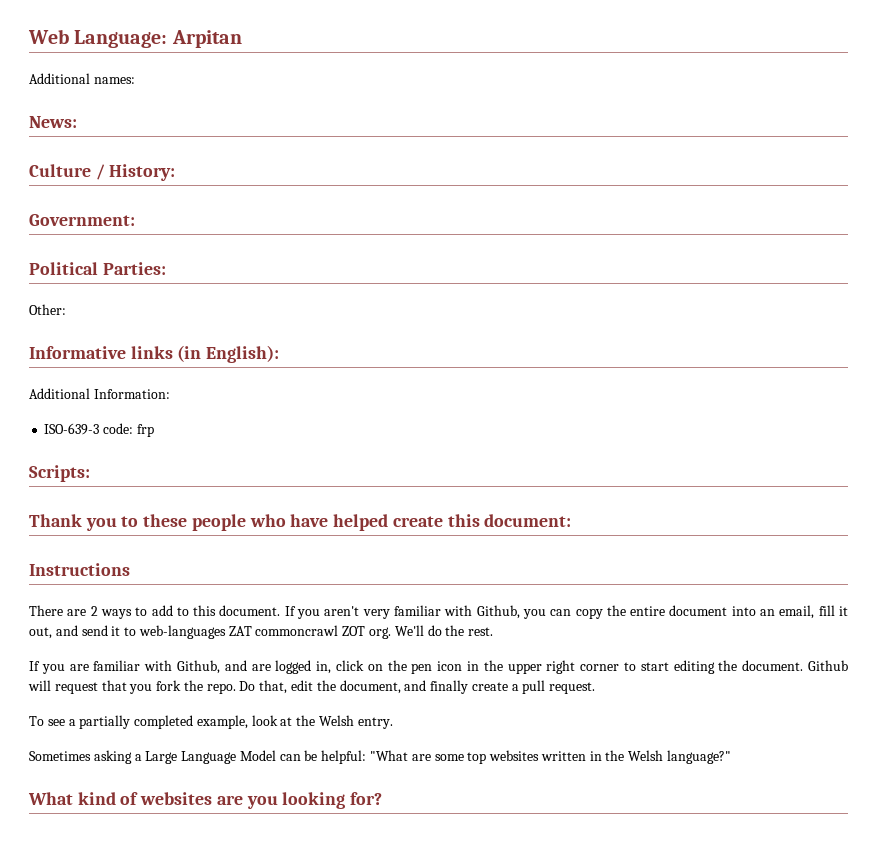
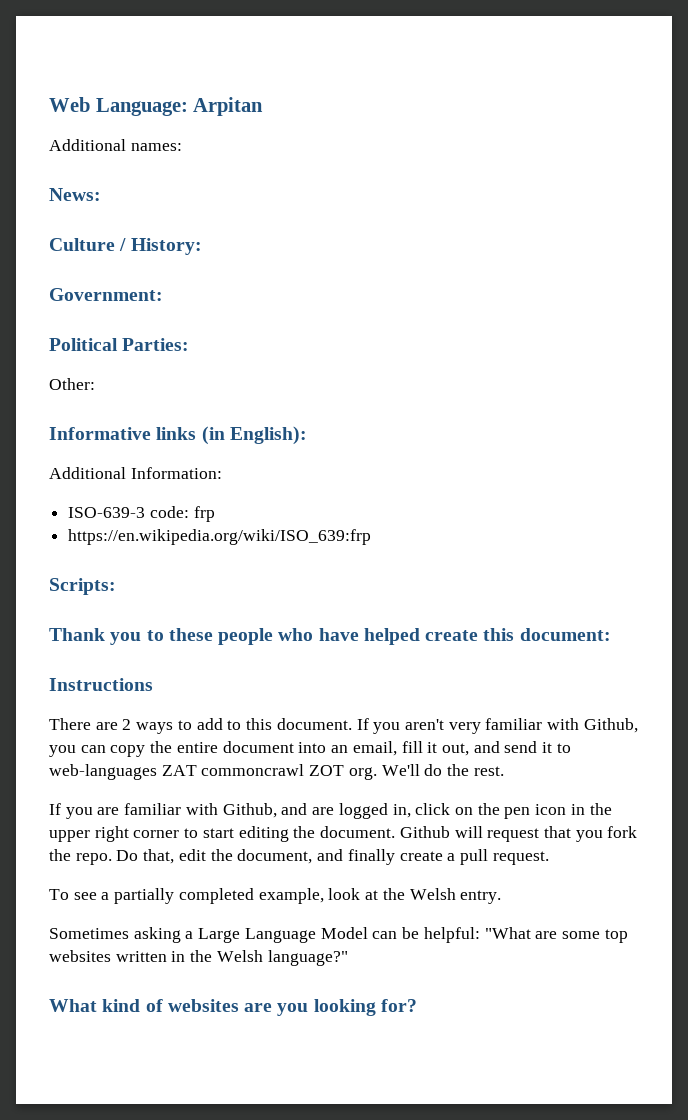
(154, 430) none -> [68,529,372,545] // https://en.wikipedia.org/wiki/ISO_639:frp

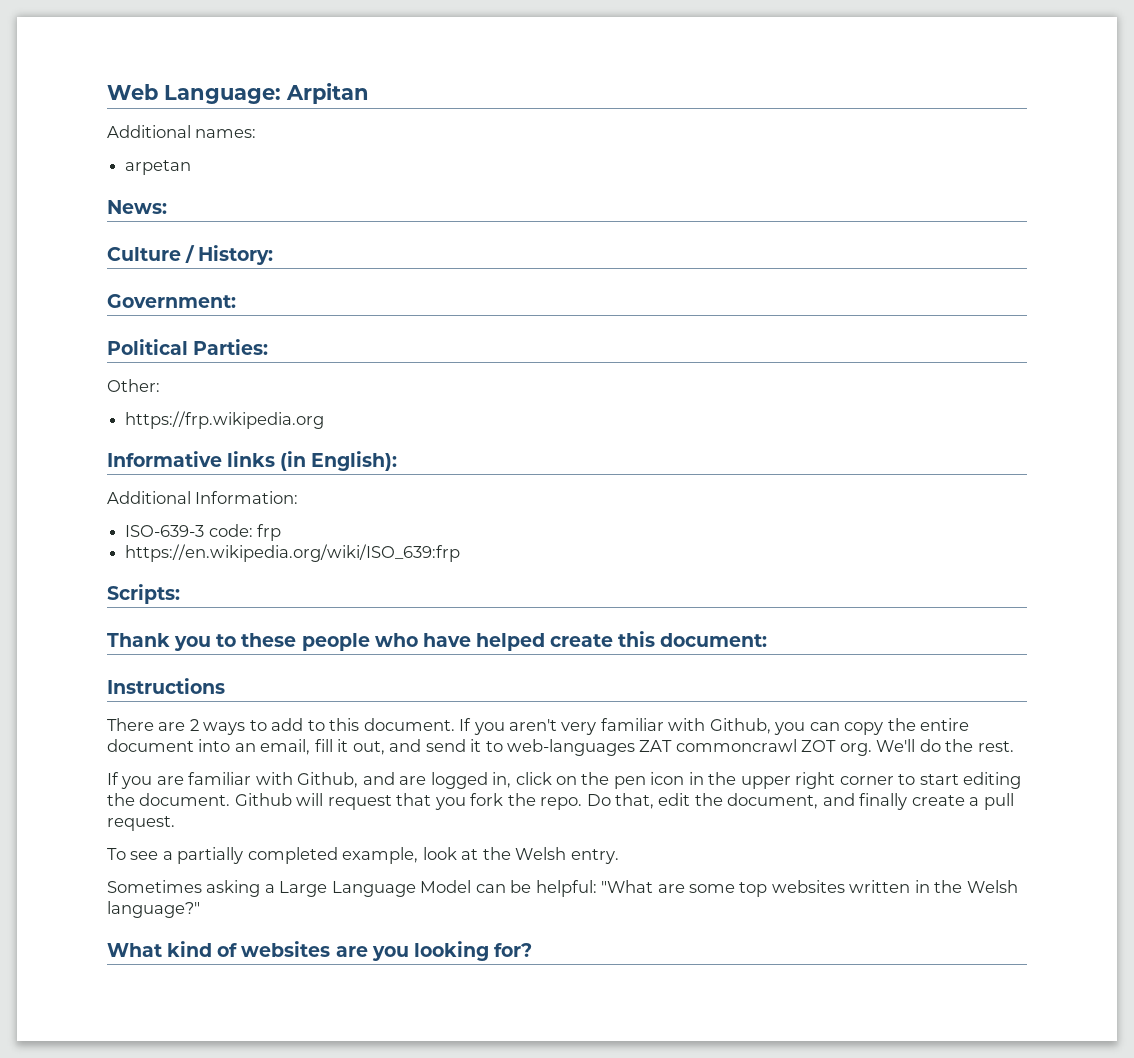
(182, 147) none -> [125,160,192,175] // arpetan
(95, 384) none -> [125,411,325,429] // https://frp.wikipedia.org

